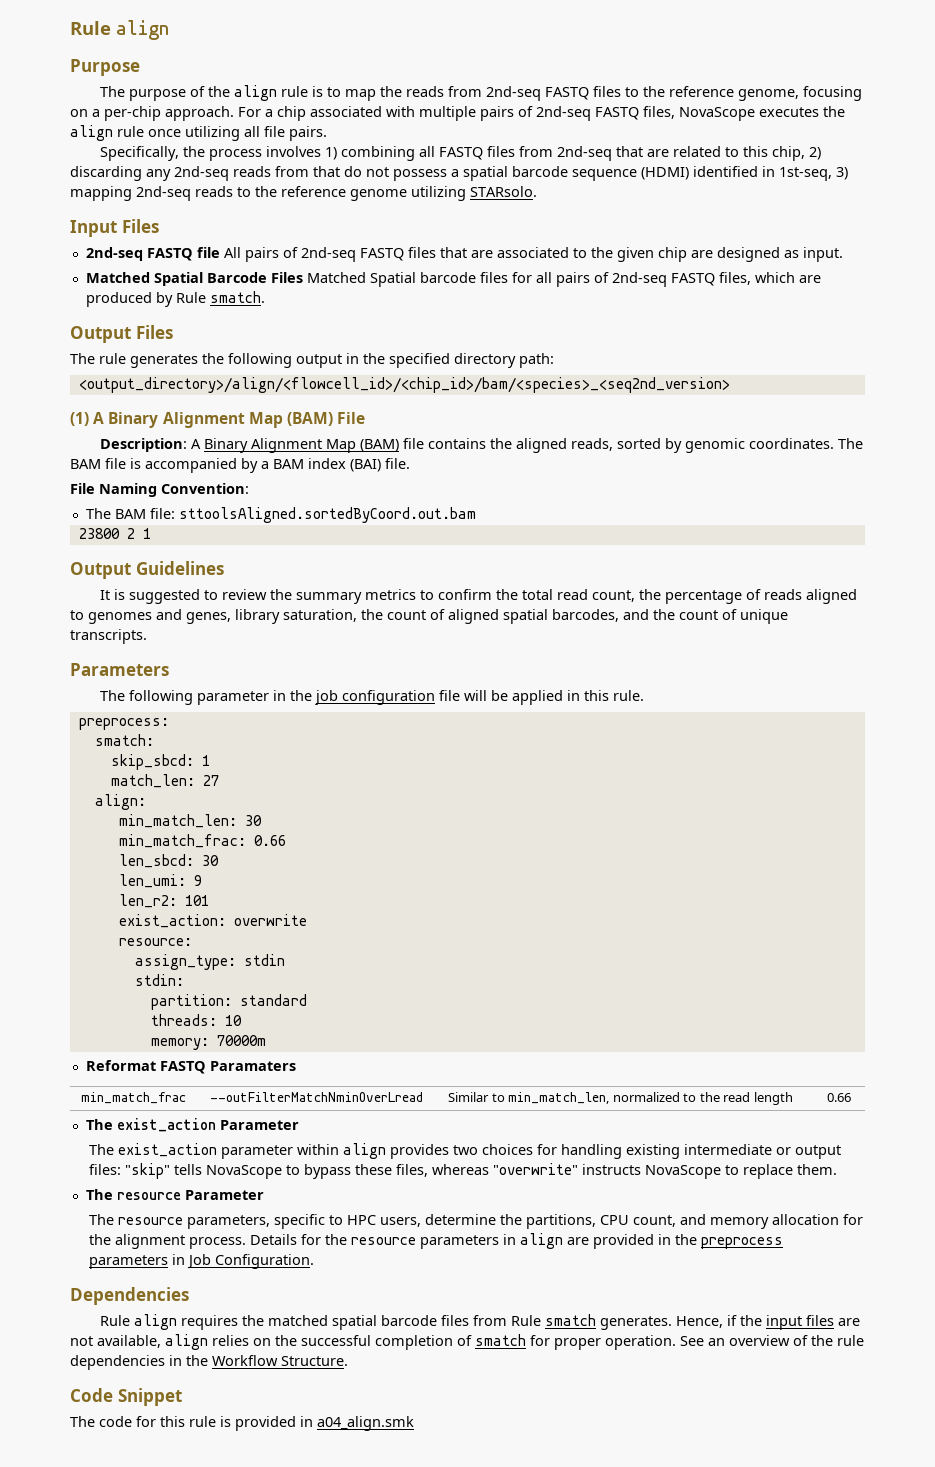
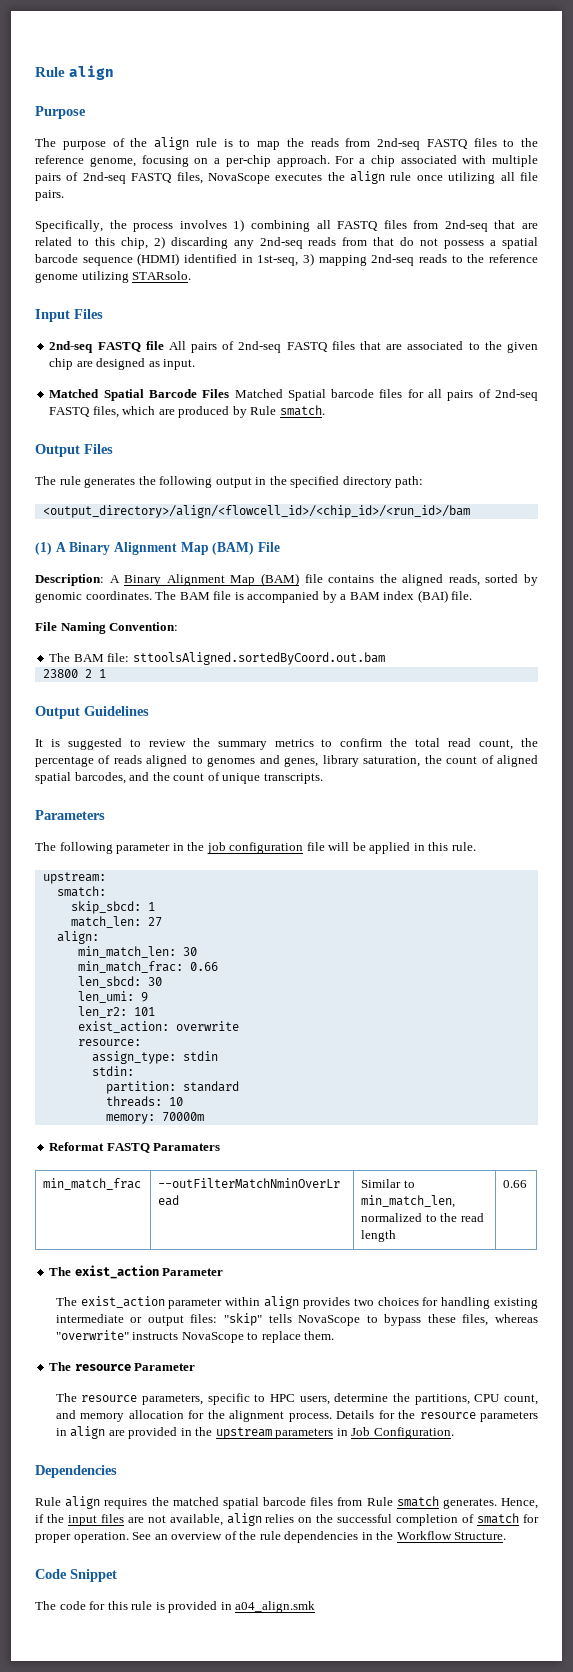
[78,377,730,393] <output_directory>/align/<flowcell_id>/<chip_id>/bam/<species>_<seq2nd_version> -> [42,505,470,518] <output_directory>/align/<flowcell_id>/<chip_id>/<run_id>/bam
[78,718,169,730] preprocess: -> [42,872,106,884] upstream:
[701,1237,784,1249] preprocess -> [215,1427,272,1439] upstream

